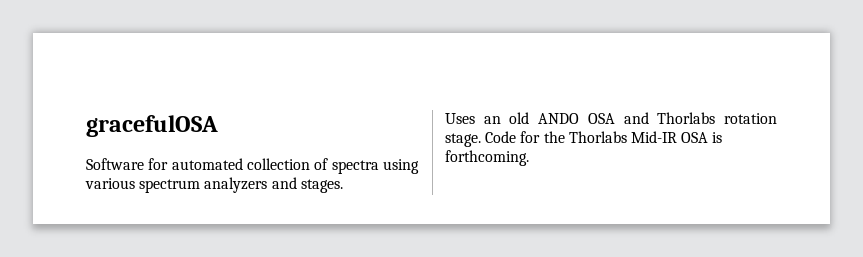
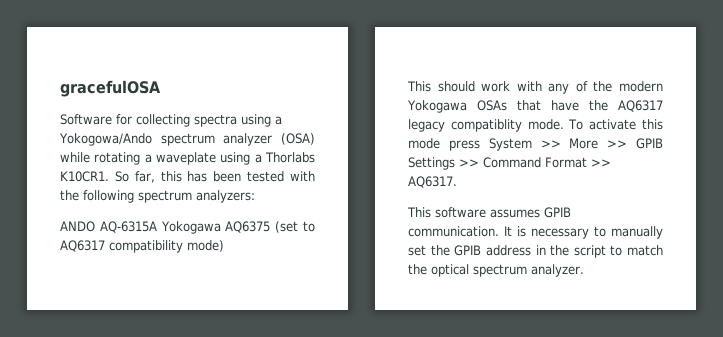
[171,158,419,174] [85,177,343,193] [445,112,777,124] [445,131,723,147] [445,150,529,166] automated collection of spectra using various spectrum analyzers and stages. // Uses an old ANDO OSA and Thorlabs rotation stage. Code for the Thorlabs Mid-IR OSA is forthcoming. -> [136,114,282,127] [59,133,315,146] [60,152,315,165] [60,171,315,183] [60,190,255,203] [60,221,315,234] [60,240,224,253] [407,81,663,94] [407,100,663,113] [408,119,663,132] [408,138,663,151] [408,157,611,170] [408,176,457,188] [407,207,571,218] [408,226,663,239] [408,245,663,258] [408,264,584,277] collecting spectra using a Yokogowa/Ando spectrum analyzer (OSA) while rotating a waveplate using a Thorlabs K10CR1. So far, this has been tested with the following spectrum analyzers: // ANDO AQ-6315A Yokogawa AQ6375 (set to AQ6317 compatibility mode) // This should work with any of the modern Yokogawa OSAs that have the AQ6317 legacy compatiblity mode. To activate this mode press System >> More >> GPIB Settings >> Command Format >> AQ6317. // This software assumes GPIB communication. It is necessary to manually set the GPIB address in the script to match the optical spectrum analyzer.

